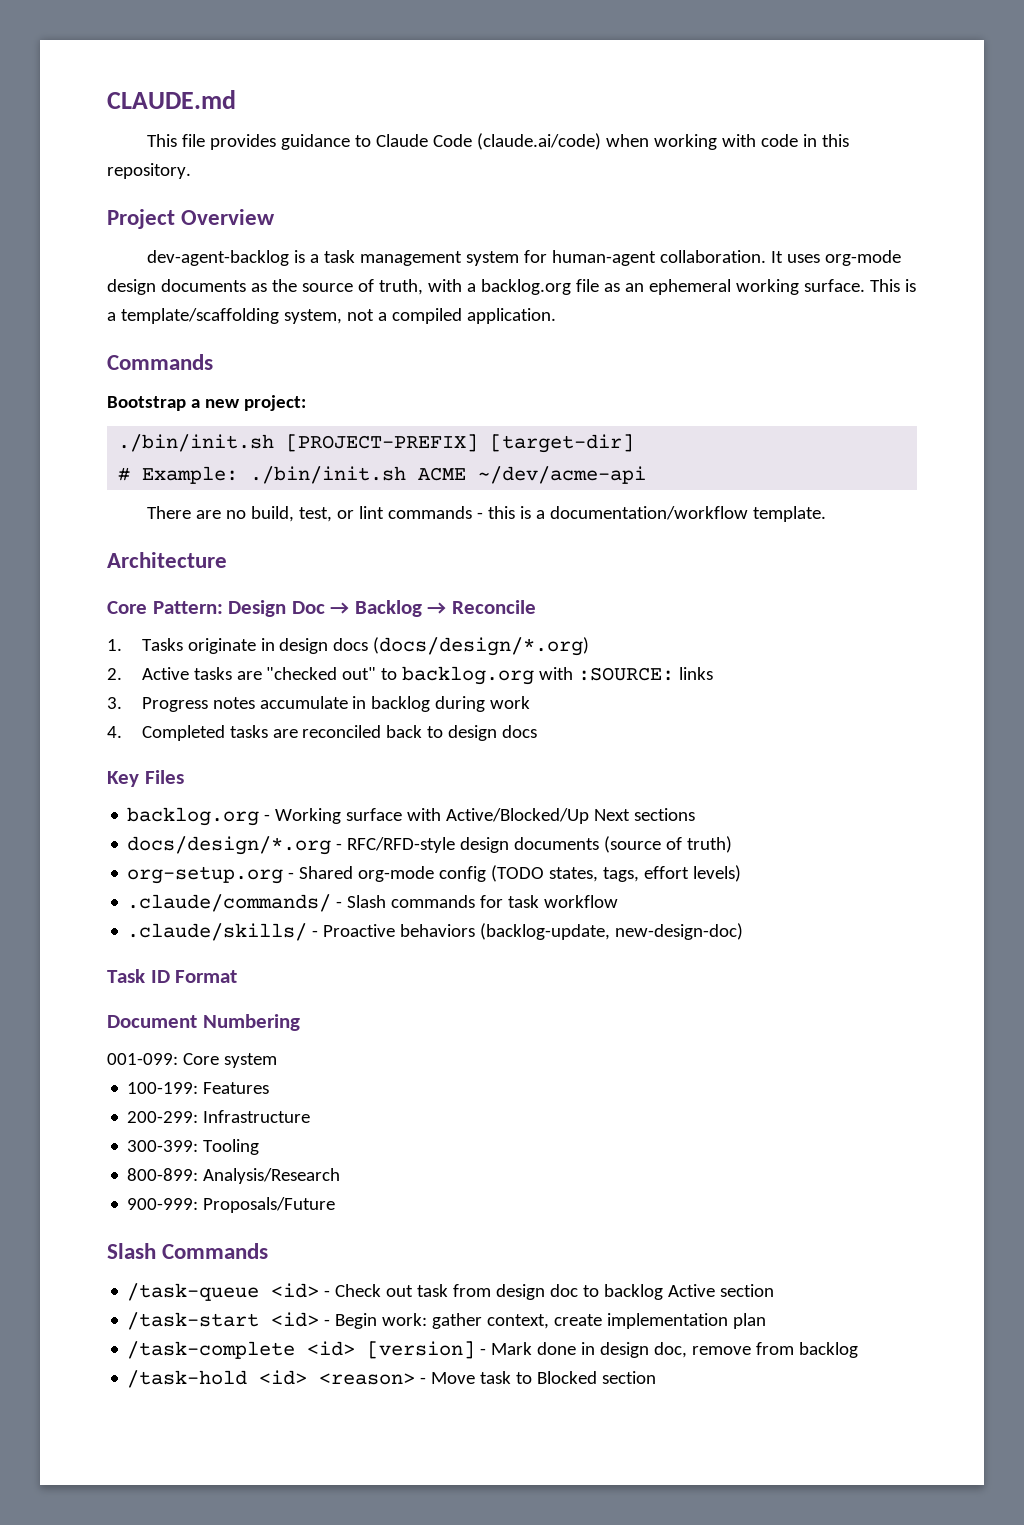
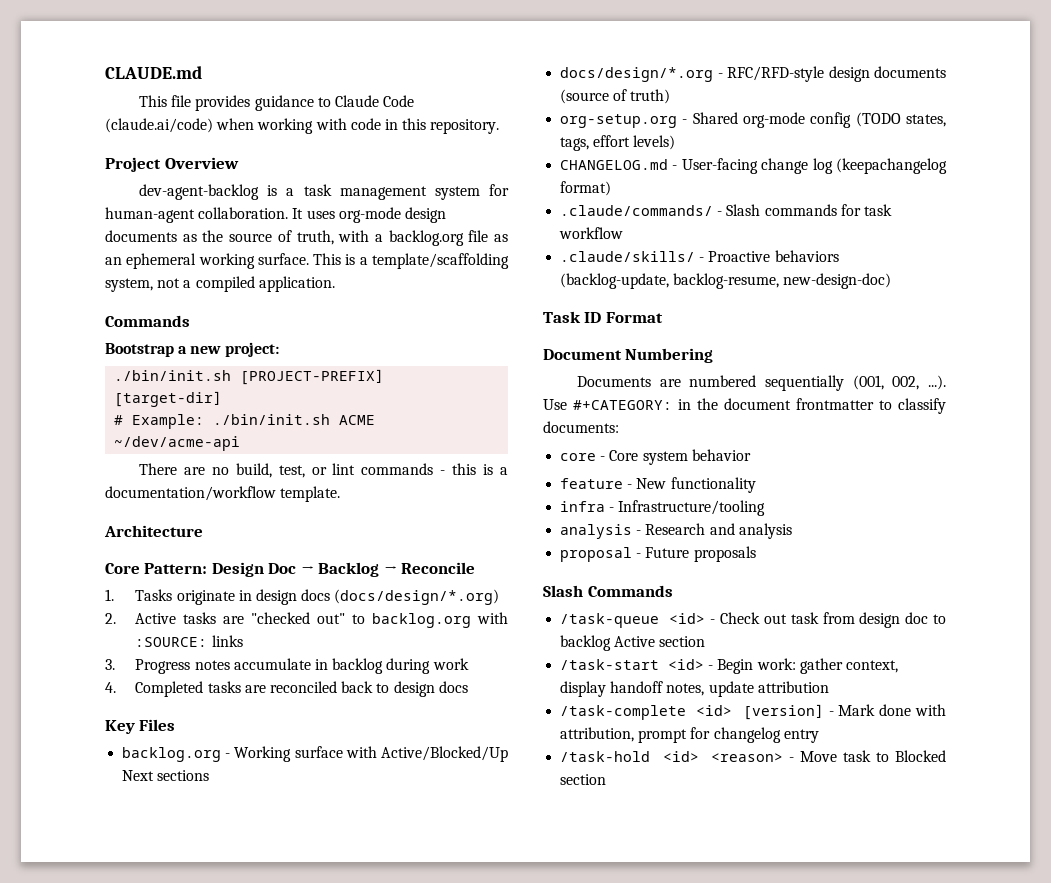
(742, 873) none -> [560,158,947,174] [560,181,612,196] // CHANGELOG.md - User-facing change log (keepachangelog format)
(611, 931) none -> [673,273,780,289] backlog-resume,
[107,1053,277,1068] [127,1082,270,1094] [127,1110,311,1123] [127,1139,260,1155] [127,1168,341,1184] [127,1197,336,1213] 001-099: Core system // 100-199: Features // 200-299: Infrastructure // 300-399: Tooling // 800-899: Analysis/Research // 900-999: Proposals/Future -> [577,375,946,391] [543,398,946,414] [543,421,619,433] [560,449,751,465] [560,477,756,493] [560,500,766,516] [560,523,792,539] [560,546,756,562] Documents are numbered sequentially (001, 002, ...). Use #+CATEGORY: in the document frontmatter to classify documents: // core - Core system behavior // feature - New functionality // infra - Infrastructure/tooling // analysis - Research and analysis // proposal - Future proposals
[554,1313,767,1329] create implementation plan -> [560,681,829,697] display handoff notes, update attribution
[581,1342,859,1358] in design doc, remove from backlog -> [915,704,946,716] [560,727,819,743] with attribution, prompt for changelog entry

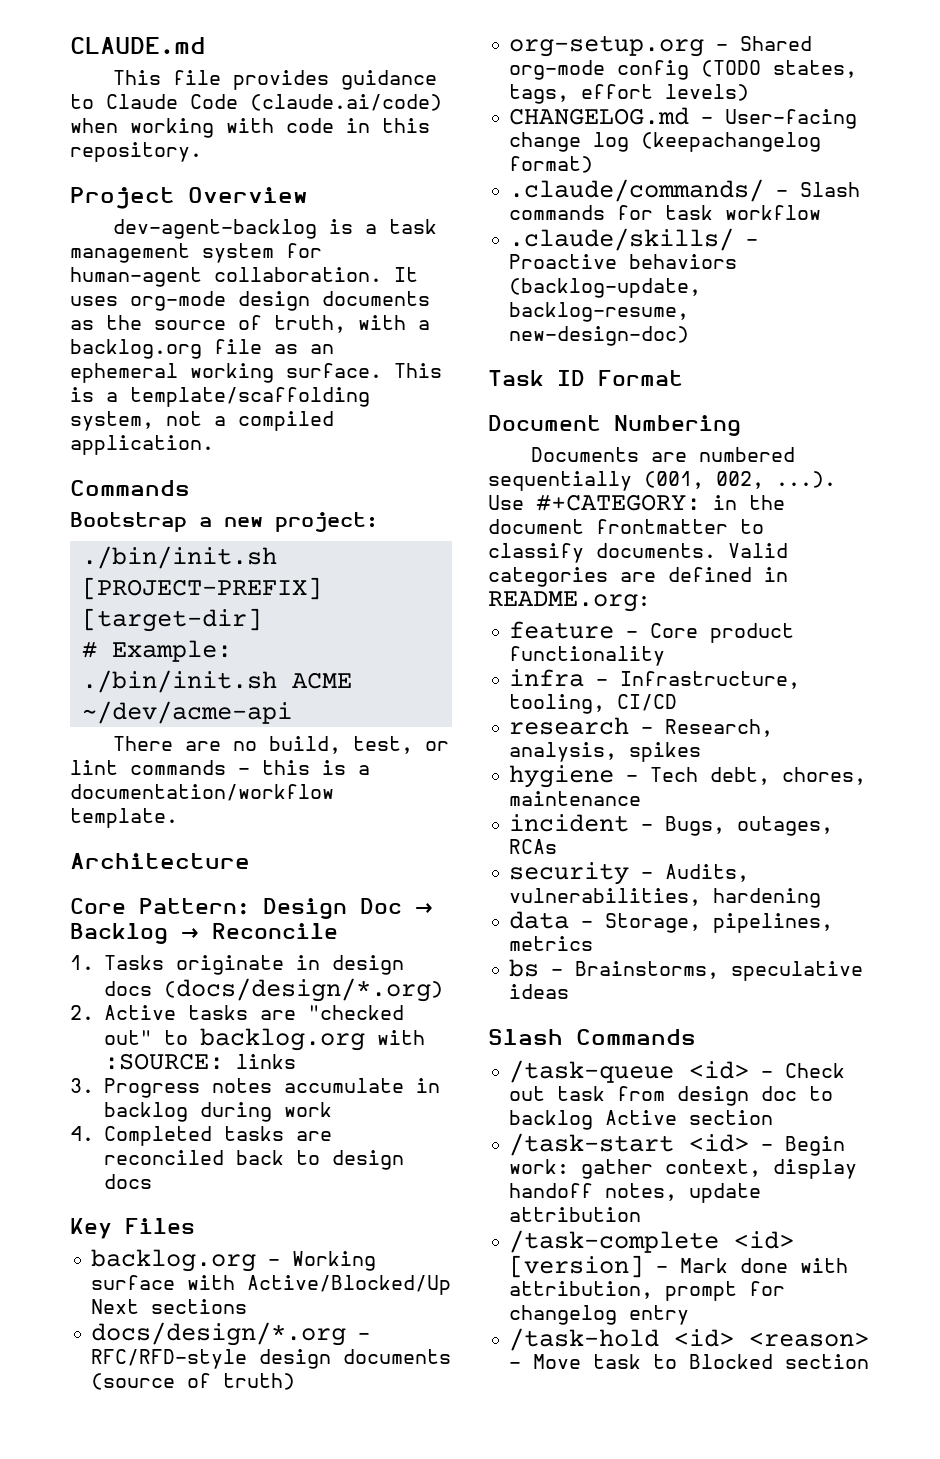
[543,421,619,433] [560,449,751,465] documents: // core - Core system behavior -> [596,543,788,558] [488,567,788,587] [488,591,650,612] documents. Valid categories are defined in README.org:
[636,478,667,489] New -> [650,623,795,643] Core product
[618,500,766,516] [560,523,792,539] [560,546,756,562] Infrastructure/tooling // analysis - Research and analysis // proposal - Future proposals -> [620,671,801,689] [509,694,678,714] [509,717,774,737] [509,742,702,762] [509,765,867,788] [509,791,642,806] [509,814,834,836] [509,839,558,854] [509,862,750,885] [509,888,822,908] [509,911,834,933] [509,936,594,951] [509,959,864,981] [509,984,570,999] Infrastructure, tooling, CI/CD // research - Research, analysis, spikes // hygiene - Tech debt, chores, maintenance // incident - Bugs, outages, RCAs // security - Audits, vulnerabilities, hardening // data - Storage, pipelines, metrics // bs - Brainstorms, speculative ideas

